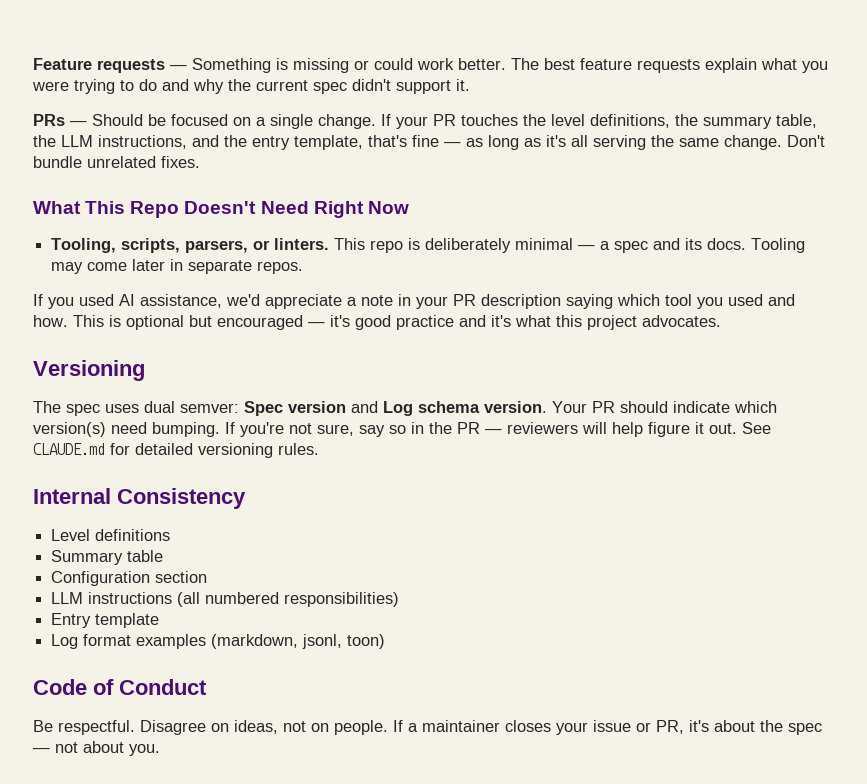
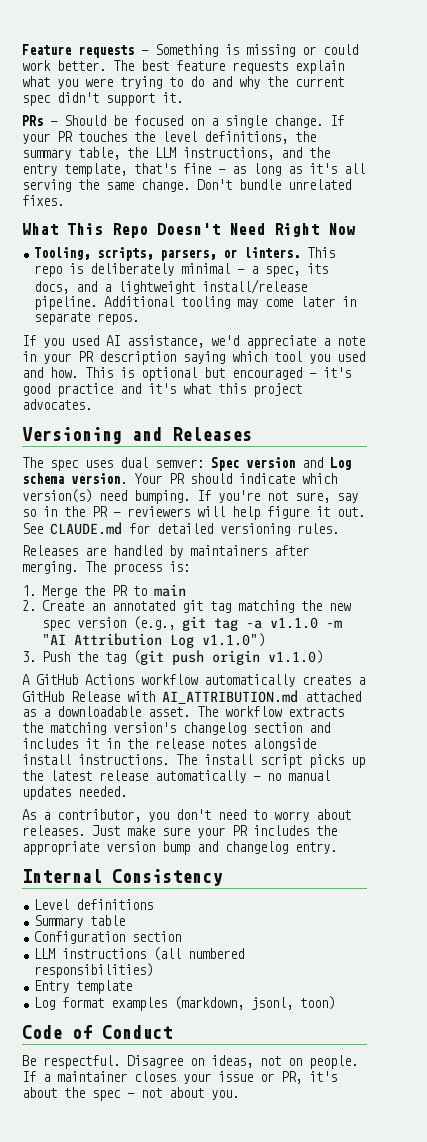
[614,238,806,253] spec and its docs. Tooling -> [265,263,329,277] [34,279,308,294] [34,296,231,310] spec, its docs, and a lightweight install/release pipeline. Additional tooling
(145, 370) none -> [132,427,252,441] and Releases
(319, 449) none -> [22,545,309,558] [22,561,190,575] [22,584,186,598] [22,600,351,613] [41,616,342,631] [41,633,265,648] [22,650,323,665] [22,674,365,687] [22,690,361,704] [22,706,344,717] [22,722,330,735] [22,738,316,751] [22,754,365,768] [22,770,330,783] [22,786,127,800] [22,809,351,822] [22,825,337,838] [22,841,337,855] // Releases are handled by maintainers after merging. The process is: // 1. Merge the PR to main // 2. Create an annotated git tag matching the new spec version (e.g., git tag -a v1.1.0 -m "AI Attribution Log v1.1.0") // 3. Push the tag (git push origin v1.1.0) // A GitHub Actions workflow automatically creates a GitHub Release with AI_ATTRIBUTION.md attached as a downloadable asset. The workflow extracts the matching version's changelog section and includes it in the release notes alongside install instructions. The install script picks up the latest release automatically — no manual updates needed. // As a contributor, you don't need to worry about releases. Just make sure your PR includes the appropriate version bump and changelog entry.

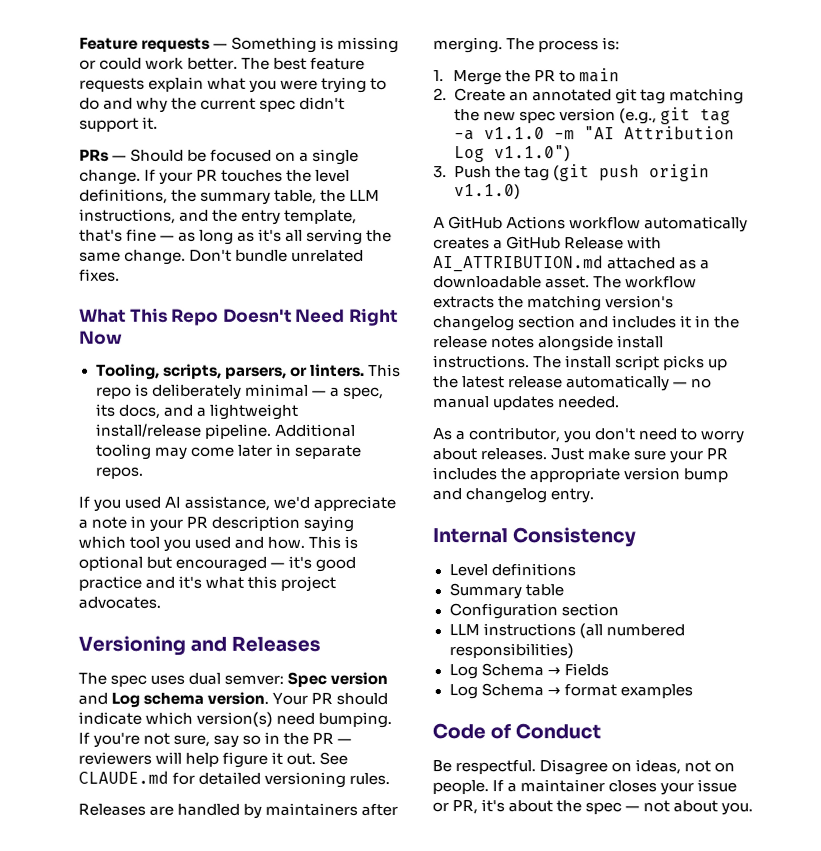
[34,980,133,994] [34,997,56,1010] Entry template // Log -> [448,663,609,680] [448,683,561,700] Log Schema → Fields // Log Schema →
[174,996,336,1010] (markdown, jsonl, toon) -> (693, 691) none

